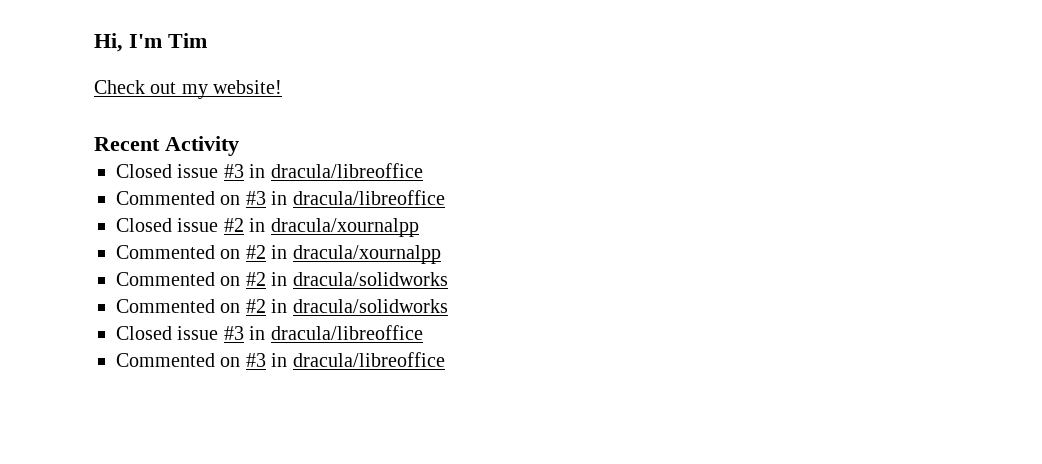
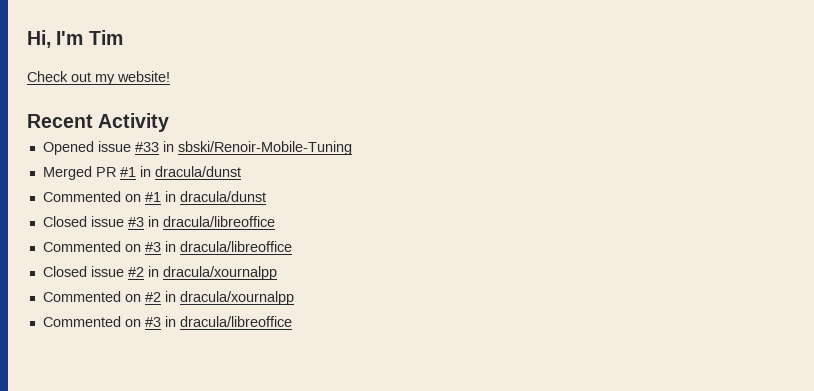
(239, 146) none -> [42,141,352,155] [42,166,241,180] [42,191,266,202] // Opened issue #33 in sbski/Renoir-Mobile-Tuning // Merged PR #1 in dracula/dunst // Commented on #1 in dracula/dunst
[116,272,448,286] [116,299,448,313] [116,325,423,340] // Commented on #2 in dracula/solidworks // Commented on #2 in dracula/solidworks // Closed issue #3 in dracula/libreoffice -> (294, 298) none

